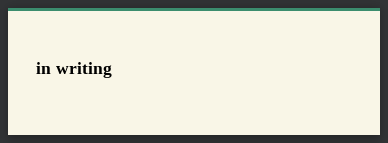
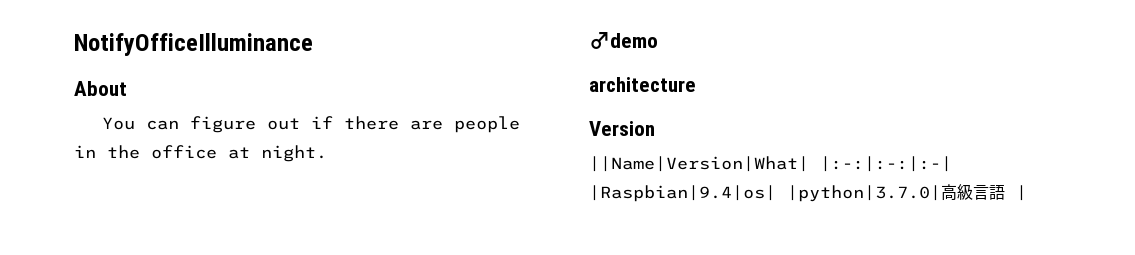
[36,62,112,78] in writing -> [74,33,313,56] [74,81,127,96] [102,116,521,133] [74,145,327,162] [589,32,658,49] [589,77,696,92] [589,121,655,136] [589,156,952,172] [589,184,1027,202] NotifyOfficeIlluminance // About // You can figure out if there are people in the office at night. // ♂demo // architecture // Version // ||Name|Version|What| |:-:|:-:|:-| |Raspbian|9.4|os| |python|3.7.0|高級言語 |

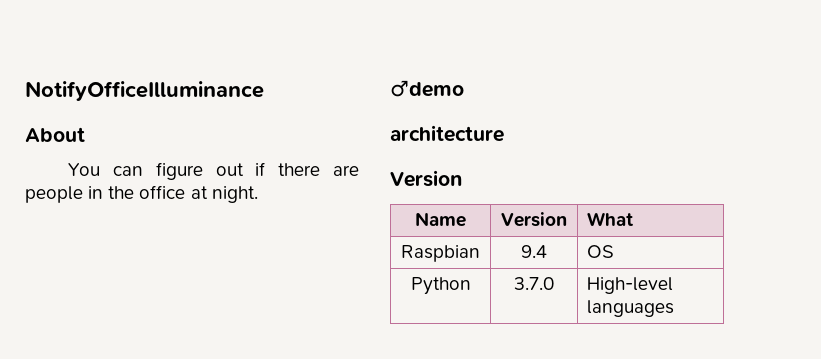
[589,156,952,172] [589,184,1027,202] // ||Name|Version|What| |:-:|:-:|:-| |Raspbian|9.4|os| |python|3.7.0|高級言語 | -> [415,212,466,227] [501,212,567,227] [587,212,634,226] [401,245,480,262] [521,245,547,258] [587,245,615,258] [410,277,471,295] [514,277,554,290] [587,277,674,294] [587,300,675,317] // Name | Version | What // Raspbian | 9.4 | OS // Python | 3.7.0 | High-level languages

